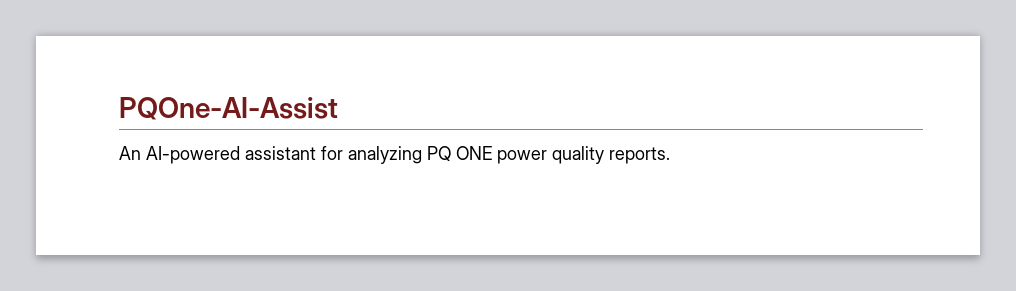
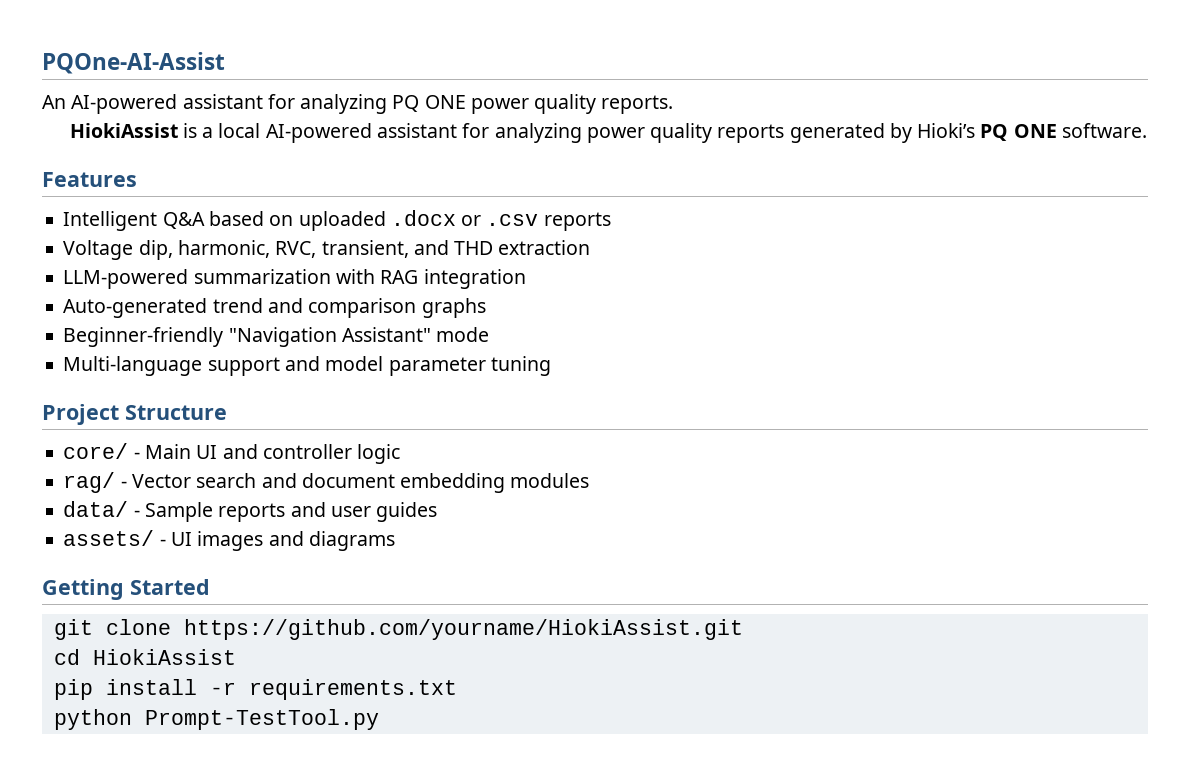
(670, 155) none -> [69,123,1147,143] [42,172,137,187] [63,210,611,231] [63,240,591,260] [63,269,526,289] [63,298,486,318] [63,327,490,347] [63,356,551,376] [42,404,227,425] [63,443,401,464] [63,472,590,493] [63,501,438,522] [63,530,395,551] [42,579,210,600] [53,619,743,640] [53,649,236,665] [53,679,457,700] [53,709,379,730] // HiokiAssist is a local AI-powered assistant for analyzing power quality reports generated by Hioki’s PQ ONE software. // Features // Intelligent Q&A based on uploaded .docx or .csv reports // Voltage dip, harmonic, RVC, transient, and THD extraction // LLM-powered summarization with RAG integration // Auto-generated trend and comparison graphs // Beginner-friendly "Navigation Assistant" mode // Multi-language support and model parameter tuning // Project Structure // core/ - Main UI and controller logic // rag/ - Vector search and document embedding modules // data/ - Sample reports and user guides // assets/ - UI images and diagrams // Getting Started // git clone https://github.com/yourname/HiokiAssist.git // cd HiokiAssist // pip install -r requirements.txt // python Prompt-TestTool.py

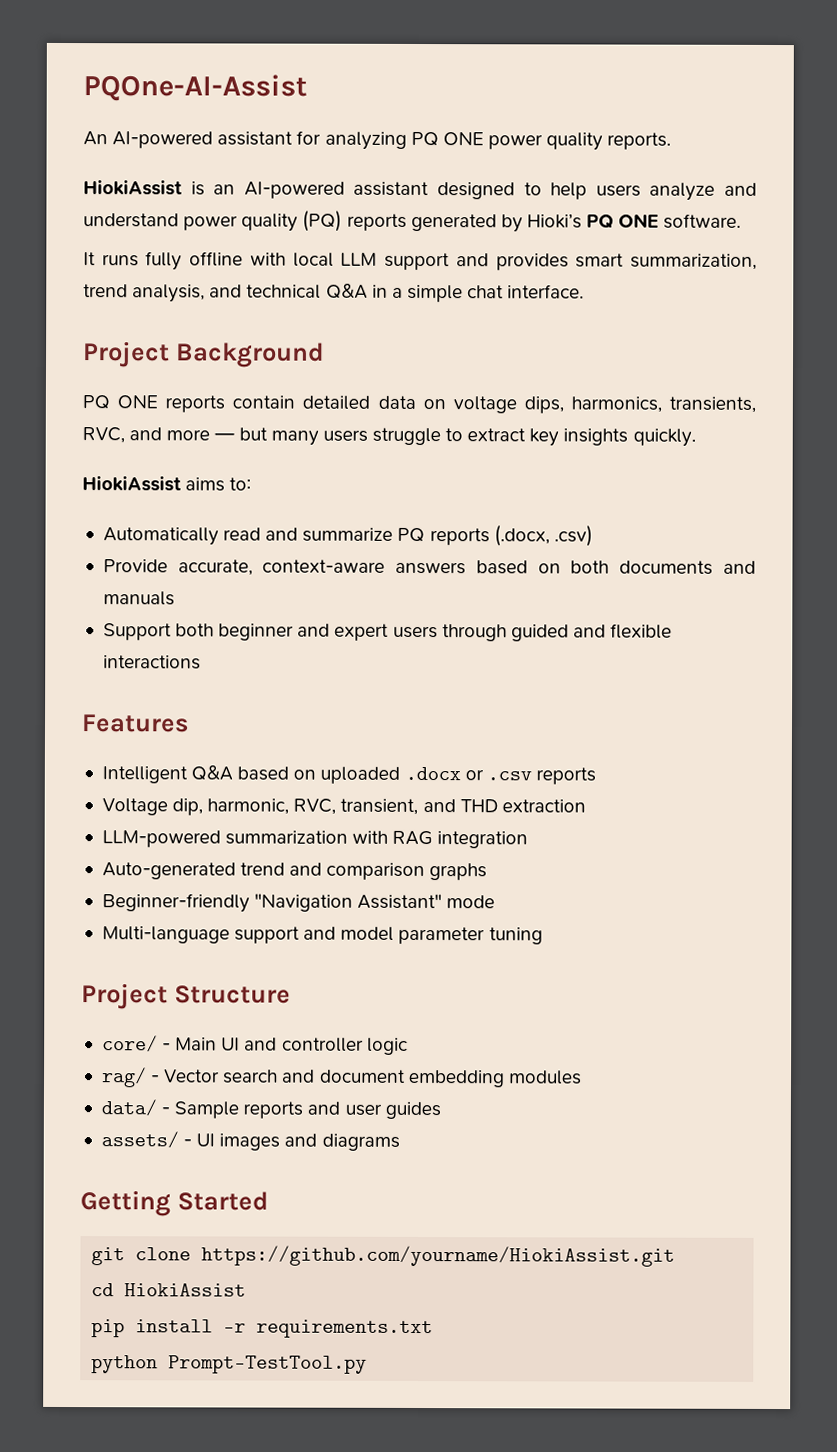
[202,123,713,143] a local AI-powered assistant for analyzing power quality -> [213,181,758,201] [83,210,343,232] an AI-powered assistant designed to help users analyze and understand power quality (PQ)
(1147, 130) none -> [83,251,757,271] [83,283,585,303] [83,341,325,368] [82,395,757,414] [82,427,696,447] [82,476,252,492] [102,525,593,547] [102,559,757,576] [102,591,175,606] [102,623,673,642] [102,655,201,670] // It runs fully offline with local LLM support and provides smart summarization, trend analysis, and technical Q&A in a simple chat interface. // Project Background // PQ ONE reports contain detailed data on voltage dips, harmonics, transients, RVC, and more — but many users struggle to extract key insights quickly. // HiokiAssist aims to: // Automatically read and summarize PQ reports (.docx, .csv) // Provide accurate, context-aware answers based on both documents and manuals // Support both beginner and expert users through guided and flexible interactions

